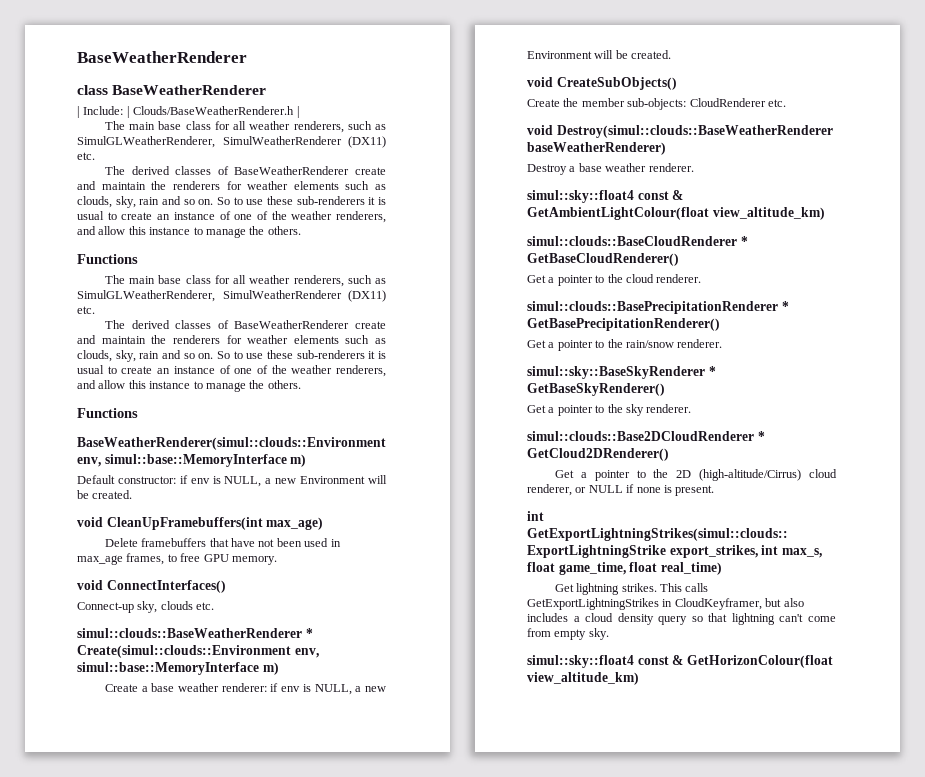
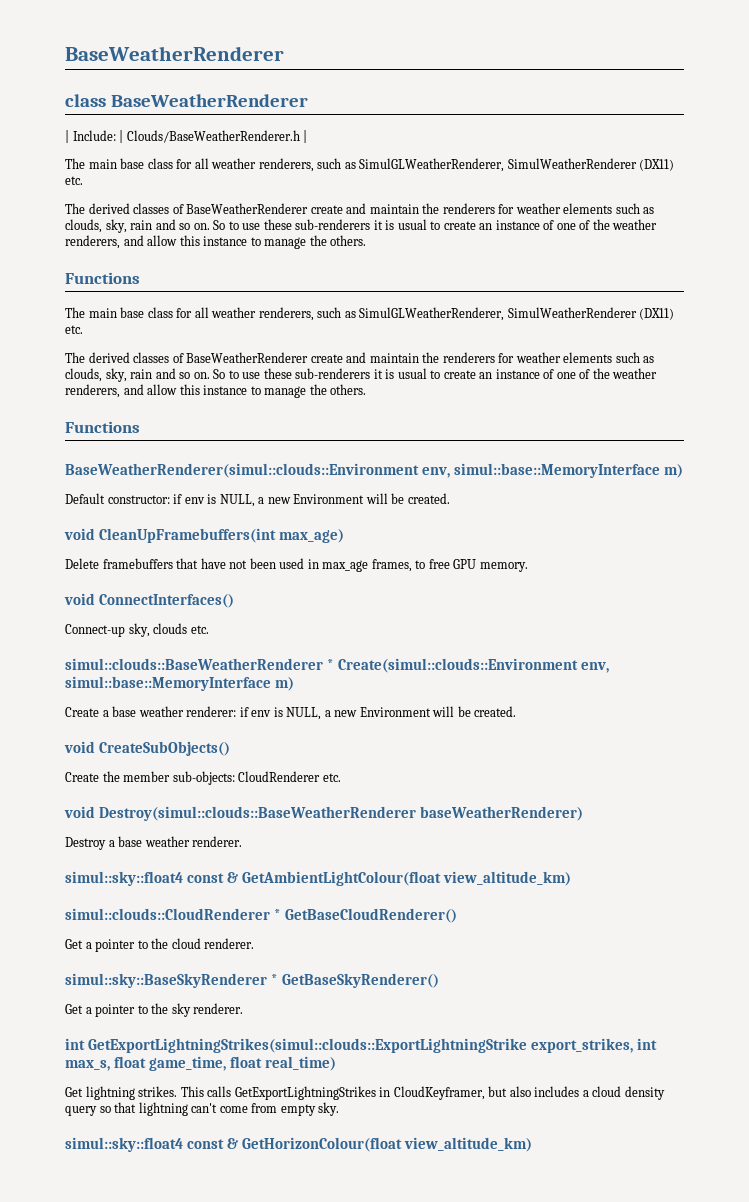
[527,236,737,246] simul::clouds::BaseCloudRenderer -> [65,908,270,920] simul::clouds::CloudRenderer
[527,301,789,314] [527,318,720,331] [527,339,723,351] // simul::clouds::BasePrecipitationRenderer * GetBasePrecipitationRenderer() // Get a pointer to the rain/snow renderer. -> (255, 943) none
[527,431,765,441] [527,448,669,461] [554,469,837,481] [527,484,715,496] // simul::clouds::Base2DCloudRenderer * GetCloud2DRenderer() // Get a pointer to the 2D (high-altitude/Cirrus) cloud renderer, or NULL if none is present. -> (244, 1008) none

